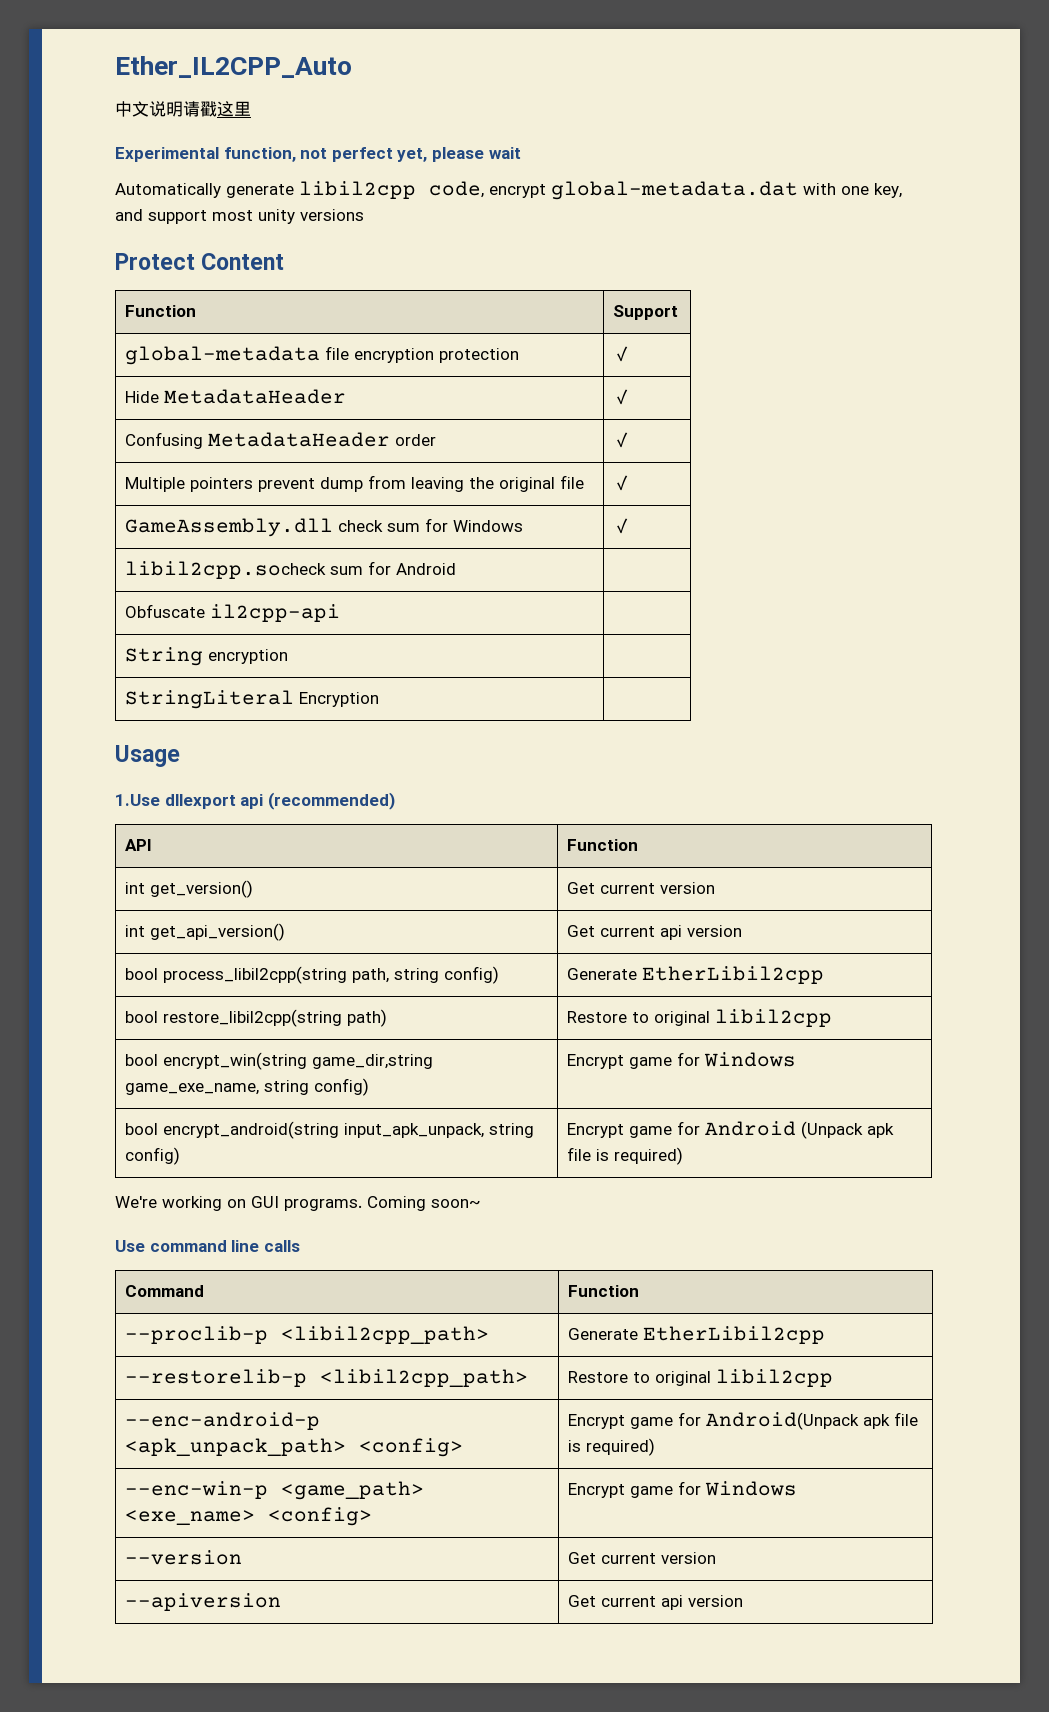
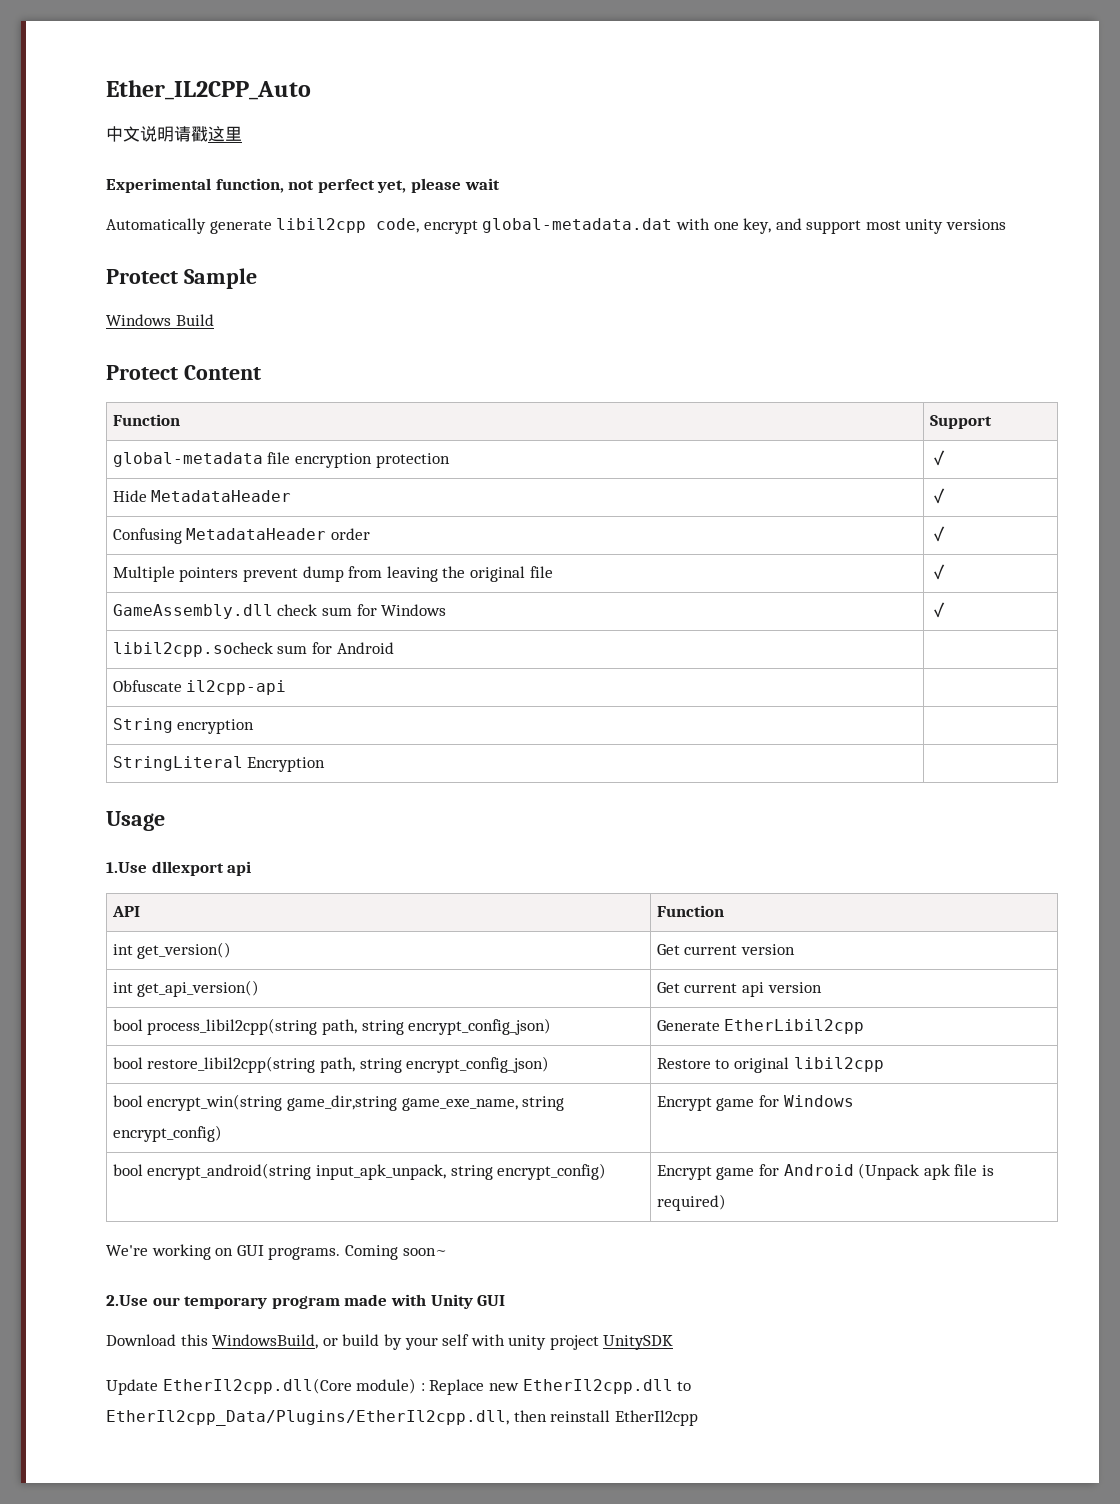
(364, 215) none -> [106,268,257,289] [106,314,214,326] // Protect Sample // Windows Build
[267,792,395,810] (recommended) -> (252, 868) none
[444,966,500,984] config) -> [408,1018,552,1035] encrypt_config_json)
[347,1009,388,1027] path) -> [320,1056,550,1073] path, string encrypt_config_json)
[314,1078,370,1096] config) -> [112,1125,222,1142] encrypt_config)
[125,1147,181,1165] config) -> [497,1163,607,1180] encrypt_config)
[115,1240,300,1252] [125,1285,205,1297] [568,1285,640,1297] [125,1326,490,1344] [568,1326,826,1344] [125,1369,529,1387] [568,1369,834,1387] [125,1412,321,1430] [125,1438,464,1457] [568,1412,919,1430] [568,1438,656,1456] [125,1481,425,1500] [125,1507,373,1526] [568,1481,798,1498] [125,1550,243,1565] [568,1552,717,1564] [125,1593,282,1611] [568,1595,744,1610] Use command line calls // Command | Function // --proclib-p <libil2cpp_path> | Generate EtherLibil2cpp // --restorelib-p <libil2cpp_path> | Restore to original libil2cpp // --enc-android-p <apk_unpack_path> <config> | Encrypt game for Android(Unpack apk file is required) // --enc-win-p <game_path> <exe_name> <config> | Encrypt game for Windows // --version | Get current version // --apiversion | Get current api version -> [106,1294,506,1309] [106,1334,674,1350] [106,1378,692,1395] [106,1410,698,1426] 2.Use our temporary program made with Unity GUI // Download this WindowsBuild, or build by your self with unity project UnitySDK // Update EtherIl2cpp.dll(Core module) : Replace new EtherIl2cpp.dll to EtherIl2cpp_Data/Plugins/EtherIl2cpp.dll, then reinstall EtherIl2cpp

